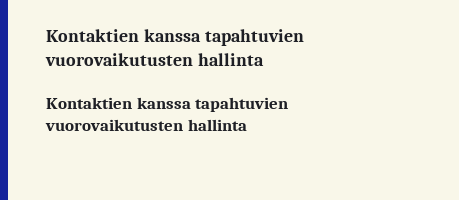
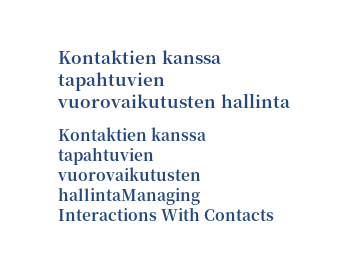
[187,119,247,131] hallinta -> [58,187,200,205] [58,207,275,221] hallintaManaging Interactions With Contacts

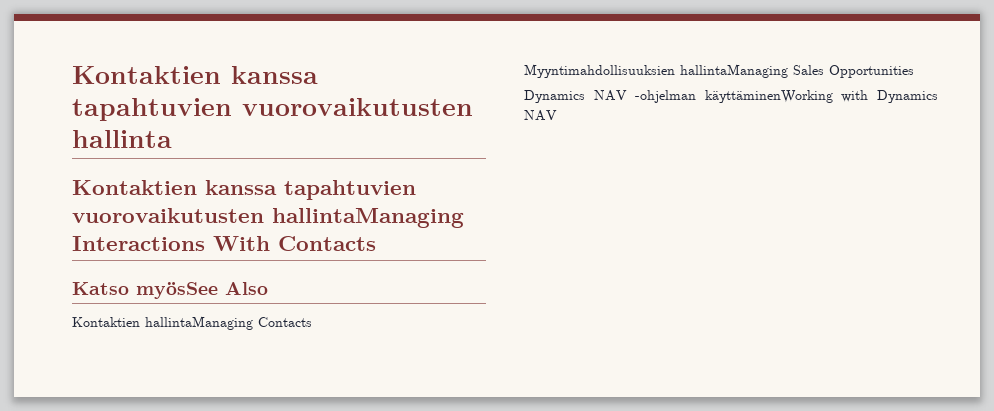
(275, 215) none -> [72,282,268,299] [72,316,312,330] [524,64,914,78] [524,90,938,103] [524,110,557,121] // Katso myösSee Also // Kontaktien hallintaManaging Contacts // Myyntimahdollisuuksien hallintaManaging Sales Opportunities // Dynamics NAV -ohjelman käyttäminenWorking with Dynamics NAV

